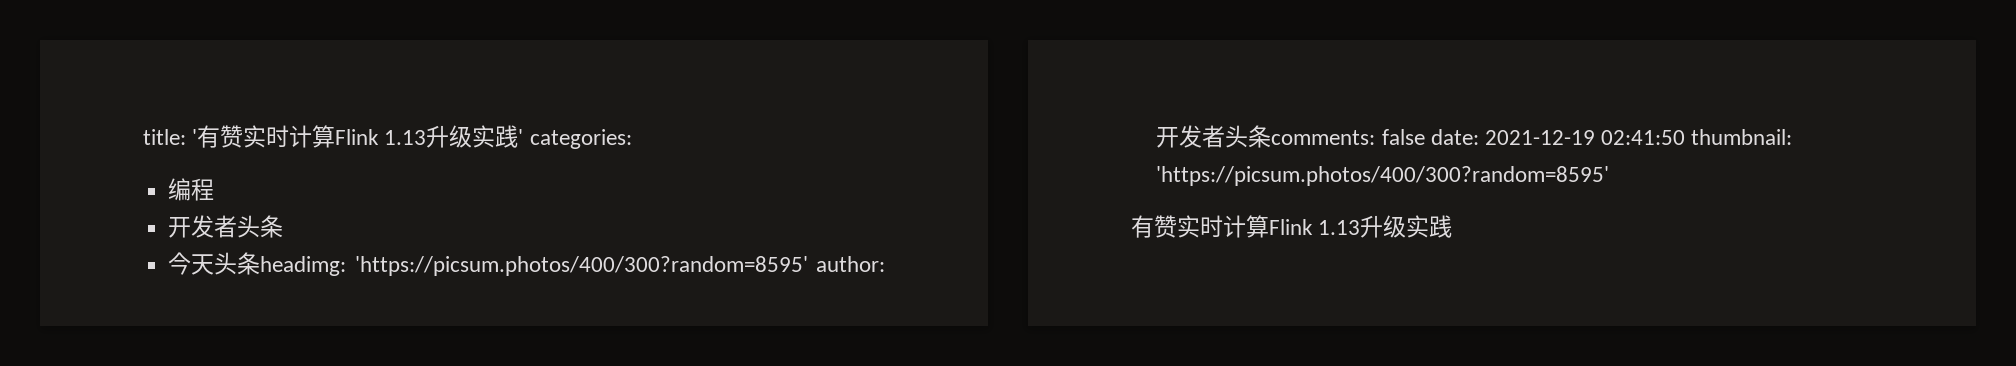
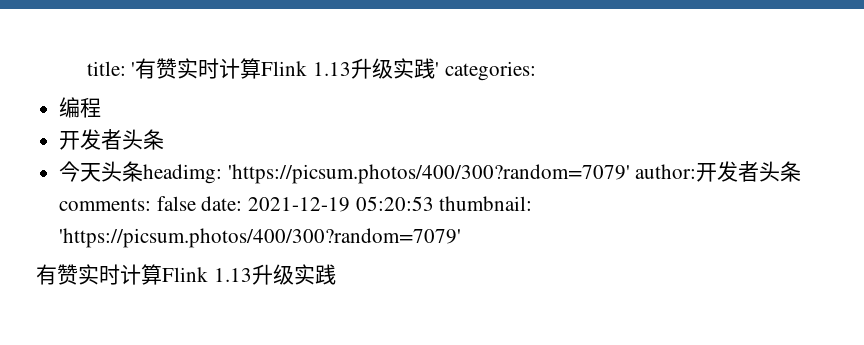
[354,256,808,276] 'https://picsum.photos/400/300?random=8595' -> [227,164,630,184] 'https://picsum.photos/400/300?random=7079'
[1601,129,1793,145] [1156,166,1610,186] 02:41:50 thumbnail: 'https://picsum.photos/400/300?random=8595' -> [355,196,533,211] [59,228,462,248] 05:20:53 thumbnail: 'https://picsum.photos/400/300?random=7079'

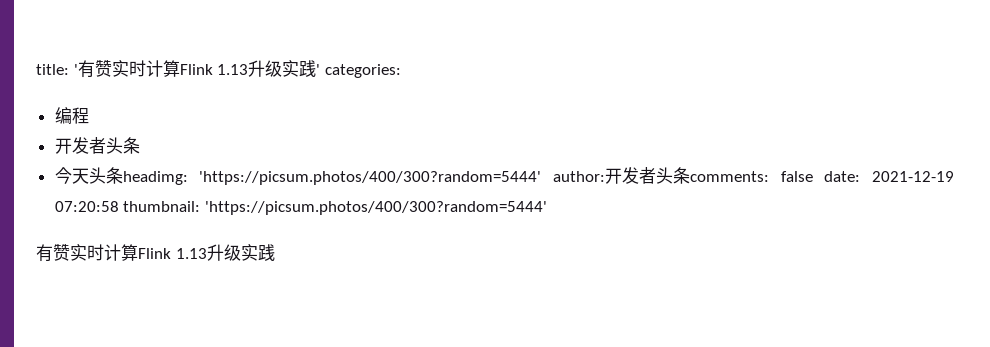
[227,164,630,184] 'https://picsum.photos/400/300?random=7079' -> [199,171,542,185] 'https://picsum.photos/400/300?random=5444'
[355,196,533,211] [59,228,462,248] 05:20:53 thumbnail: 'https://picsum.photos/400/300?random=7079' -> [54,201,547,215] 07:20:58 thumbnail: 'https://picsum.photos/400/300?random=5444'

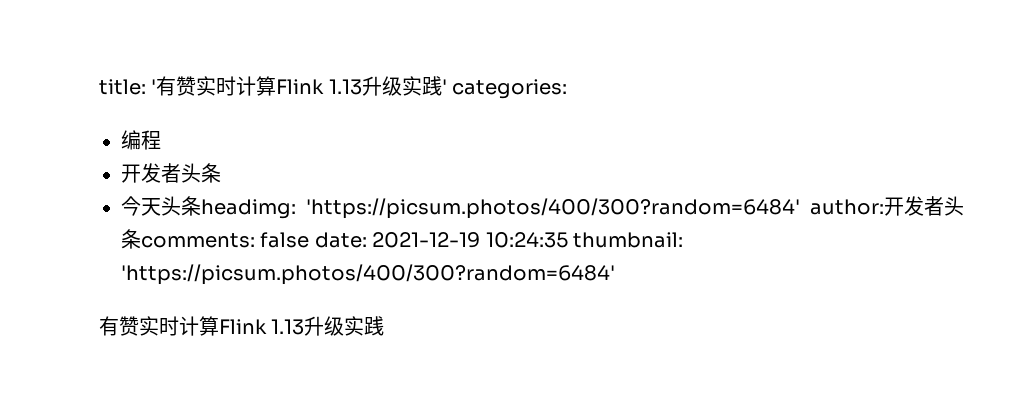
[199,171,542,185] 'https://picsum.photos/400/300?random=5444' -> [306,198,800,219] 'https://picsum.photos/400/300?random=6484'
[54,201,547,215] 07:20:58 thumbnail: 'https://picsum.photos/400/300?random=5444' -> [485,232,683,248] [121,264,615,285] 10:24:35 thumbnail: 'https://picsum.photos/400/300?random=6484'

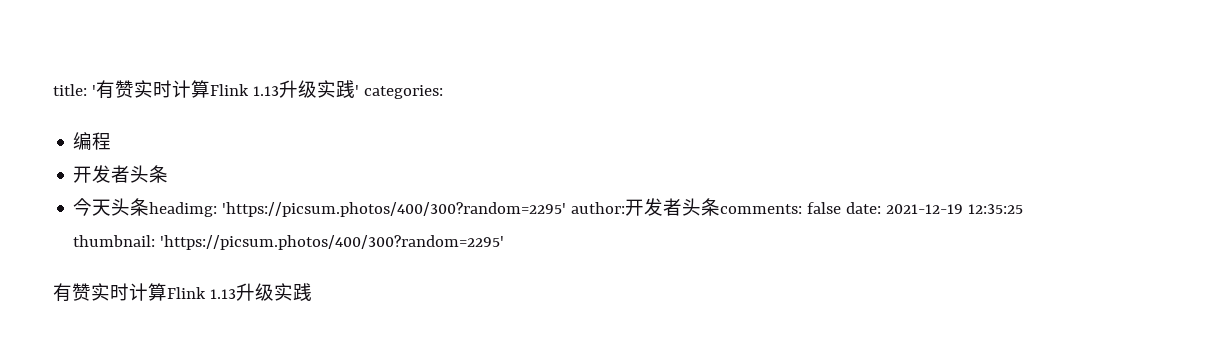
[306,198,800,219] 'https://picsum.photos/400/300?random=6484' -> [222,202,567,217] 'https://picsum.photos/400/300?random=2295'
[485,232,683,248] [121,264,615,285] 10:24:35 thumbnail: 'https://picsum.photos/400/300?random=6484' -> [968,204,1024,214] [73,235,505,250] 12:35:25 thumbnail: 'https://picsum.photos/400/300?random=2295'

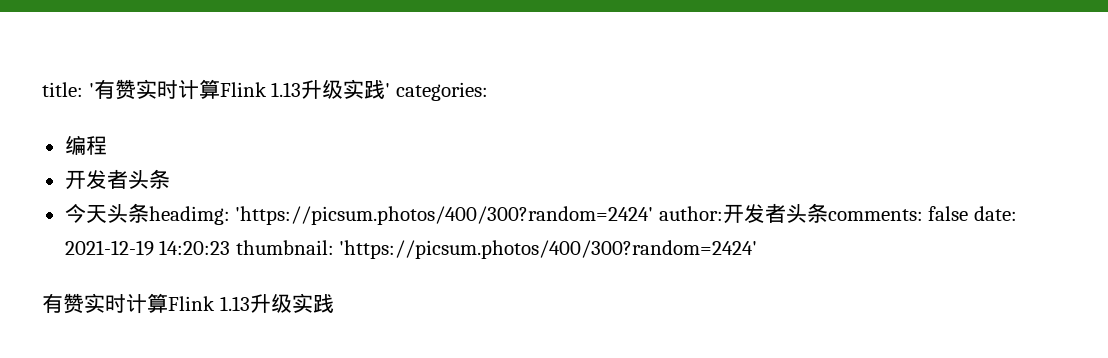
[222,202,567,217] 'https://picsum.photos/400/300?random=2295' -> [235,206,654,225] 'https://picsum.photos/400/300?random=2424'
[968,204,1024,214] [73,235,505,250] 12:35:25 thumbnail: 'https://picsum.photos/400/300?random=2295' -> [159,240,758,259] 14:20:23 thumbnail: 'https://picsum.photos/400/300?random=2424'

